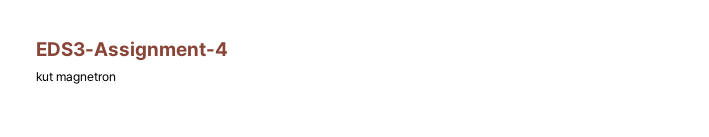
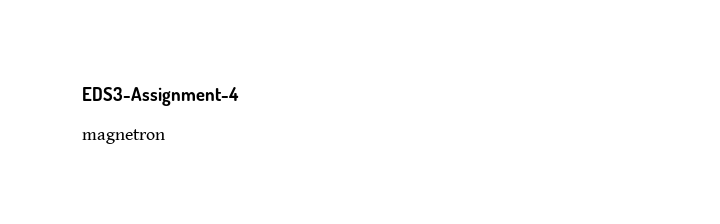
[36,72,53,82] kut -> (239, 96) none

